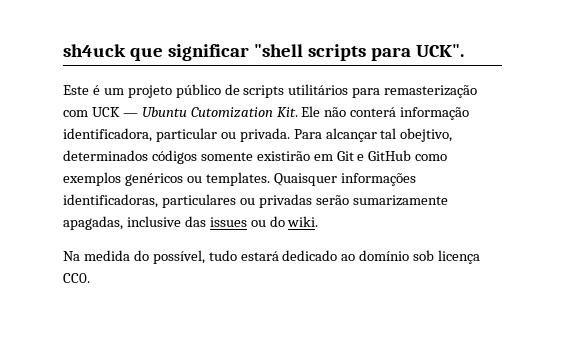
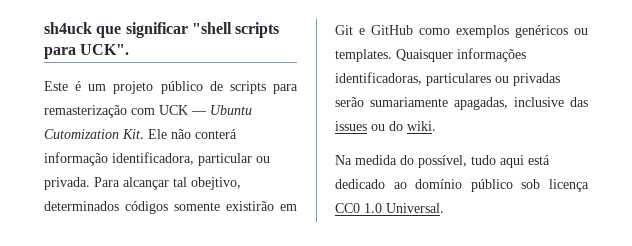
[288,84,349,95] utilitários -> (266, 87) none
[352,195,448,206] sumarizamente -> [370,97,448,107] sumariamente
[240,251,279,261] estará -> [500,155,550,168] aqui está
(410, 255) none -> [470,179,513,192] público
[63,273,90,283] CC0. -> [335,203,444,213] CC0 1.0 Universal.

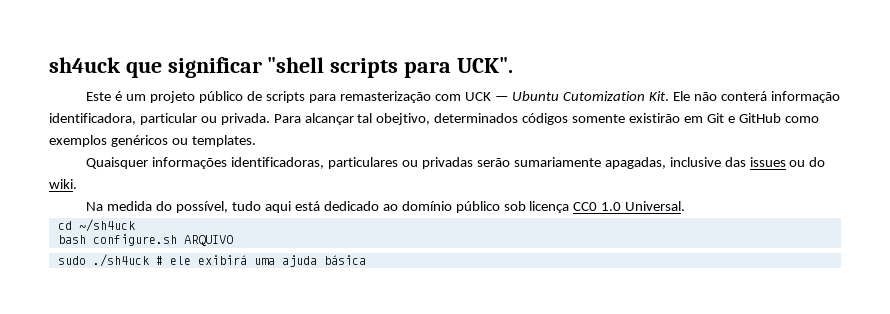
(392, 55) none -> (256, 141) //
(444, 208) none -> [57,219,135,232] [57,234,233,246] [57,254,366,267] // cd ~/sh4uck // bash configure.sh ARQUIVO // sudo ./sh4uck # ele exibirá uma ajuda básica

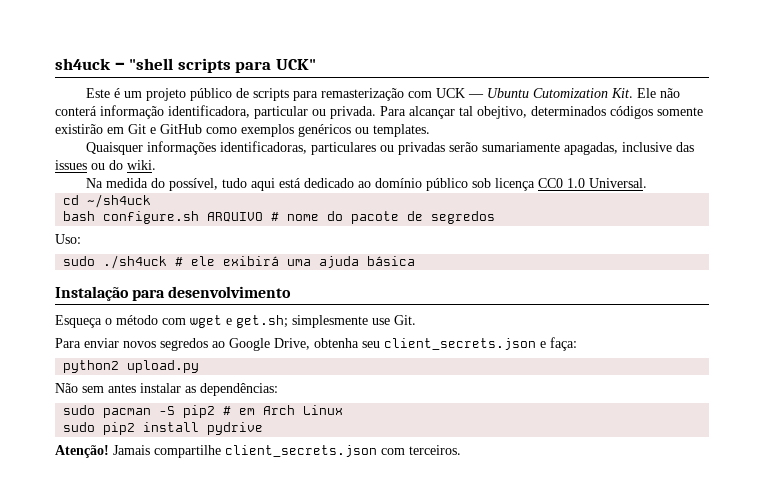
[125,57,262,78] que significar -> [114,62,125,70] ‒
[456,57,513,73] UCK". -> [275,59,316,70] UCK"
(233, 240) none -> [271,211,496,224] [55,234,81,244] # nome do pacote de segredos // Uso:
(366, 260) none -> [55,286,292,301] [55,315,416,328] [55,337,577,351] [63,360,200,373] [55,383,278,396] [63,405,344,418] [63,422,264,435] [55,445,461,458] // Instalação para desenvolvimento // Esqueça o método com wget e get.sh; simplesmente use Git. // Para enviar novos segredos ao Google Drive, obtenha seu client_secrets.json e faça: // python2 upload.py // Não sem antes instalar as dependências: // sudo pacman -S pip2 # em Arch Linux // sudo pip2 install pydrive // Atenção! Jamais compartilhe client_secrets.json com terceiros.

